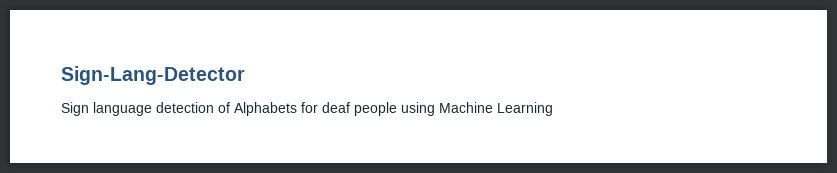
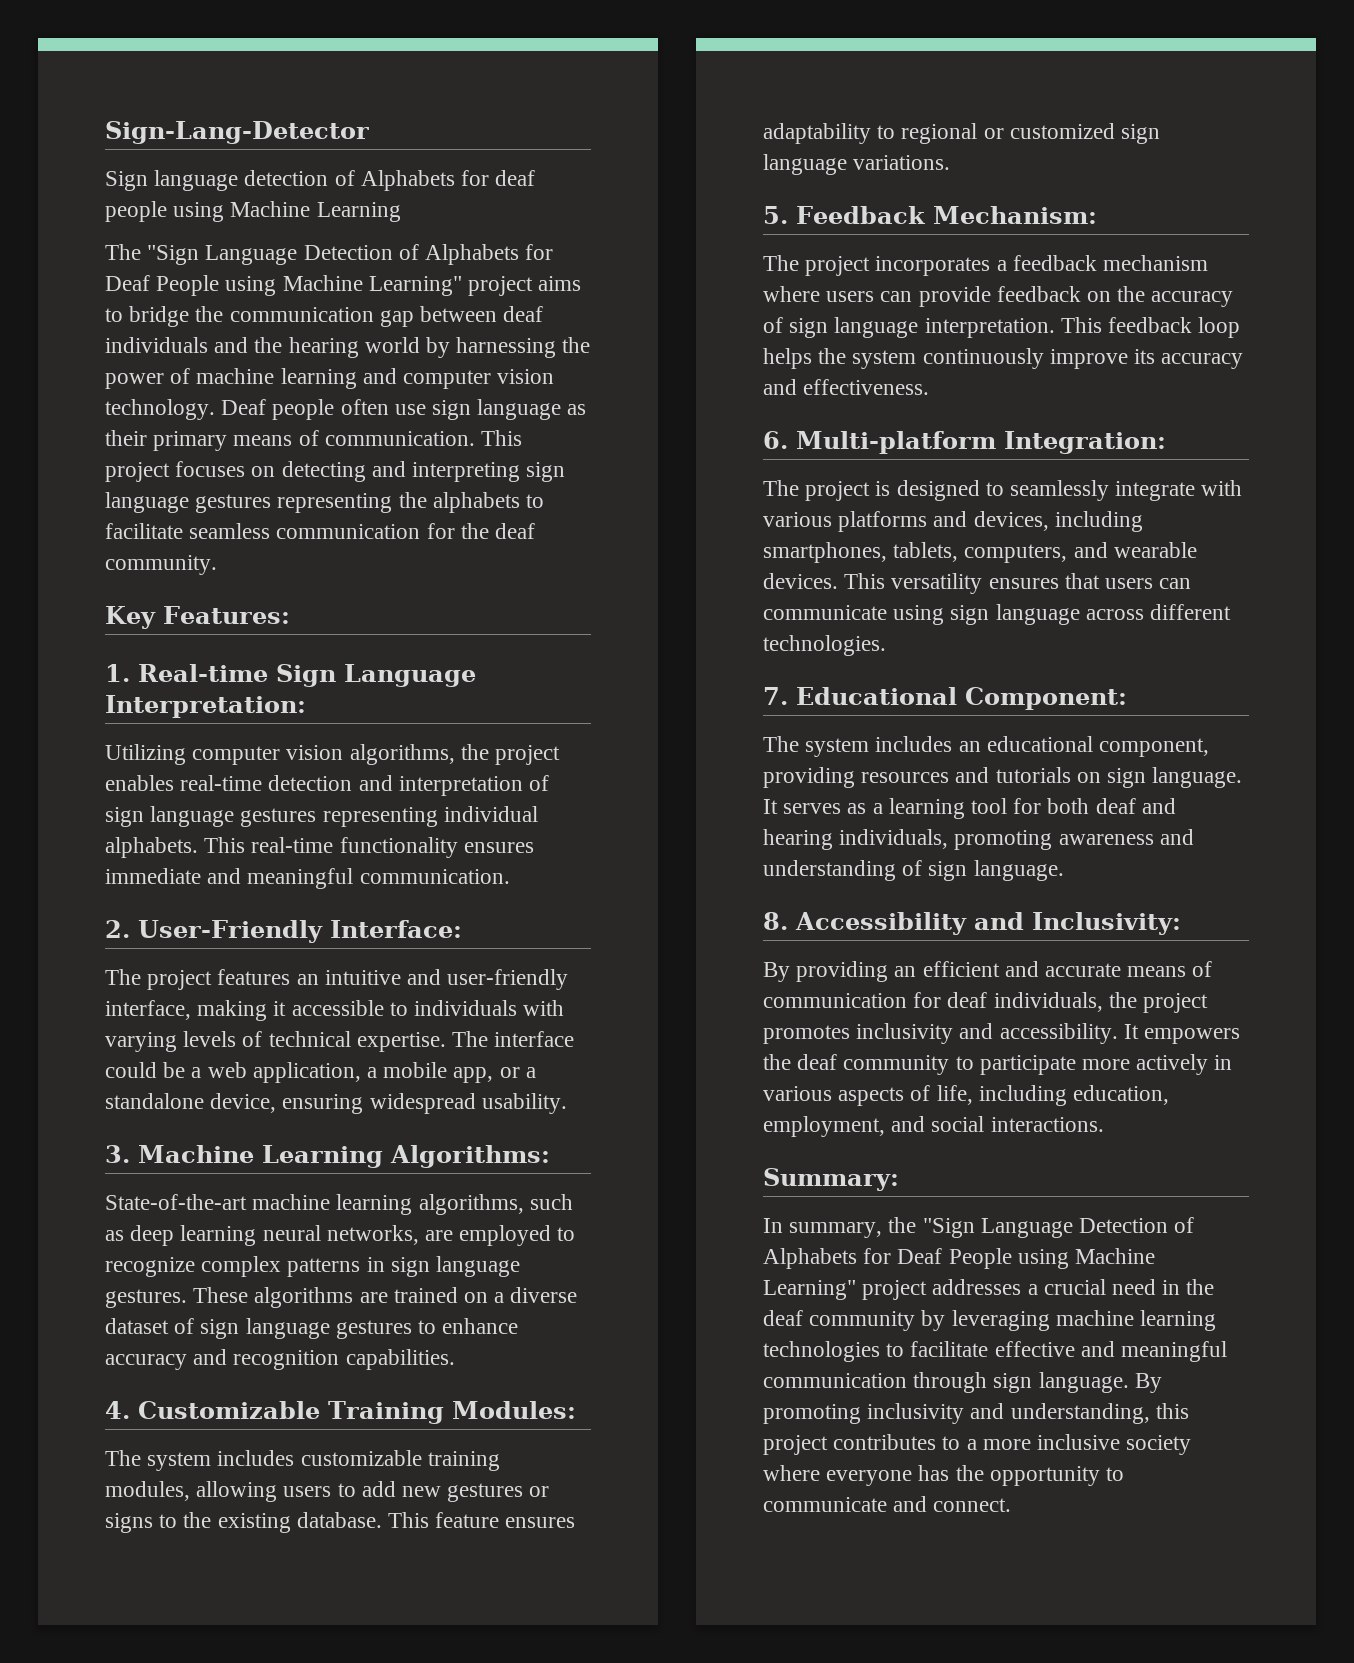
(553, 109) none -> [105,244,554,265] [105,275,582,296] [105,306,544,327] [105,337,591,358] [105,368,555,389] [105,399,587,420] [105,430,523,451] [105,461,566,482] [105,492,545,513] [105,523,536,539] [105,555,217,575] [105,606,290,629] [105,664,476,687] [105,695,306,718] [105,744,561,765] [105,775,550,796] [105,806,538,827] [105,837,534,858] [105,868,510,889] [105,920,462,943] [105,969,569,990] [105,1000,565,1021] [105,1031,575,1052] [105,1062,536,1083] [105,1093,567,1114] [105,1145,550,1168] [105,1194,573,1215] [105,1225,576,1246] [105,1256,521,1277] [105,1287,578,1308] [105,1318,519,1339] [105,1349,455,1370] [105,1401,576,1424] [105,1450,500,1471] [105,1481,550,1502] [105,1512,576,1533] [763,123,1161,144] [763,154,951,175] [763,206,1097,224] [763,255,1209,276] [763,286,1234,307] [763,317,1241,338] [763,348,1244,369] [763,379,930,395] [763,431,1166,454] [763,480,1243,501] [763,511,1143,532] [763,542,1197,563] [763,573,1192,594] [763,604,1232,625] [763,635,886,656] [763,687,1127,710] [763,736,1210,757] [763,767,1243,788] [763,798,1176,819] [763,829,1194,850] [763,860,1064,881] [763,912,1181,935] [763,961,1213,982] [763,992,1209,1013] [763,1023,1241,1044] [763,1054,1233,1075] [763,1085,1170,1106] [763,1116,1104,1137] [763,1168,899,1191] [763,1217,1195,1238] [763,1248,1156,1269] [763,1279,1215,1300] [763,1310,1217,1331] [763,1341,1228,1362] [763,1372,1162,1393] [763,1403,1189,1424] [763,1434,1192,1455] [763,1465,1125,1486] [763,1496,1012,1512] // The "Sign Language Detection of Alphabets for Deaf People using Machine Learning" project aims to bridge the communication gap between deaf individuals and the hearing world by harnessing the power of machine learning and computer vision technology. Deaf people often use sign language as their primary means of communication. This project focuses on detecting and interpreting sign language gestures representing the alphabets to facilitate seamless communication for the deaf community. // Key Features: // 1. Real-time Sign Language Interpretation: // Utilizing computer vision algorithms, the project enables real-time detection and interpretation of sign language gestures representing individual alphabets. This real-time functionality ensures immediate and meaningful communication. // 2. User-Friendly Interface: // The project features an intuitive and user-friendly interface, making it accessible to individuals with varying levels of technical expertise. The interface could be a web application, a mobile app, or a standalone device, ensuring widespread usability. // 3. Machine Learning Algorithms: // State-of-the-art machine learning algorithms, such as deep learning neural networks, are employed to recognize complex patterns in sign language gestures. These algorithms are trained on a diverse dataset of sign language gestures to enhance accuracy and recognition capabilities. // 4. Customizable Training Modules: // The system includes customizable training modules, allowing users to add new gestures or signs to the existing database. This feature ensures adaptability to regional or customized sign language variations. // 5. Feedback Mechanism: // The project incorporates a feedback mechanism where users can provide feedback on the accuracy of sign language interpretation. This feedback loop helps the system continuously improve its accuracy and effectiveness. // 6. Multi-platform Integration: // The project is designed to seamlessly integrate with various platforms and devices, including smartphones, tablets, computers, and wearable devices. This versatility ensures that users can communicate using sign language across different technologies. // 7. Educational Component: // The system includes an educational component, providing resources and tutorials on sign language. It serves as a learning tool for both deaf and hearing individuals, promoting awareness and understanding of sign language. // 8. Accessibility and Inclusivity: // By providing an efficient and accurate means of communication for deaf individuals, the project promotes inclusivity and accessibility. It empowers the deaf community to participate more actively in various aspects of life, including education, employment, and social interactions. // Summary: // In summary, the "Sign Language Detection of Alphabets for Deaf People using Machine Learning" project addresses a crucial need in the deaf community by leveraging machine learning technologies to facilitate effective and meaningful communication through sign language. By promoting inclusivity and understanding, this project contributes to a more inclusive society where everyone has the opportunity to communicate and connect.

